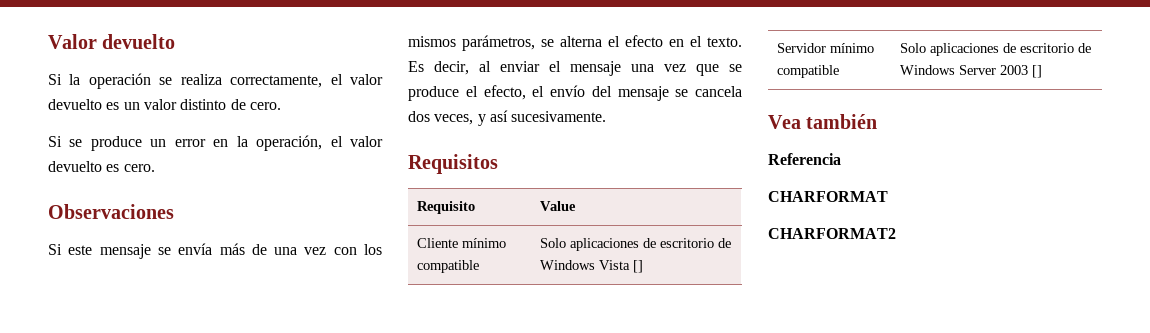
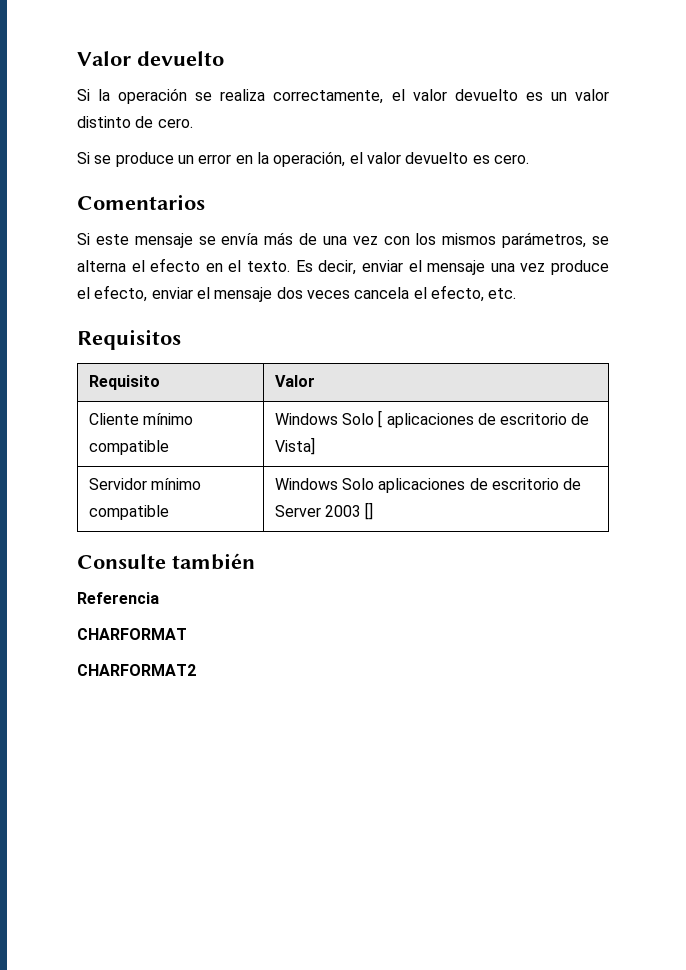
[48,204,174,219] Observaciones -> [77,194,205,210] Comentarios
[479,61,491,72] al -> (357, 267) none
[696,64,742,76] que se -> (546, 267) none
[532,85,742,101] [408,110,607,126] el envío del mensaje se cancela dos veces, y así sucesivamente. -> [151,285,517,302] enviar el mensaje dos veces cancela el efecto, etc.
[540,201,577,211] Value -> [274,375,315,387] Valor
[540,238,732,251] [540,260,644,273] [777,43,875,53] [777,65,840,78] [900,43,1092,56] [900,65,956,75] Solo aplicaciones de escritorio de Windows Vista [] // Servidor mínimo compatible | Solo aplicaciones de escritorio de Windows -> [274,410,590,428] [274,437,315,455] [88,478,201,490] [88,505,169,520] [274,478,582,493] Windows Solo [ aplicaciones de escritorio de Vista] // Servidor mínimo compatible | Windows Solo aplicaciones de escritorio de
[768,115,801,129] Vea -> [77,554,166,569] Consulte

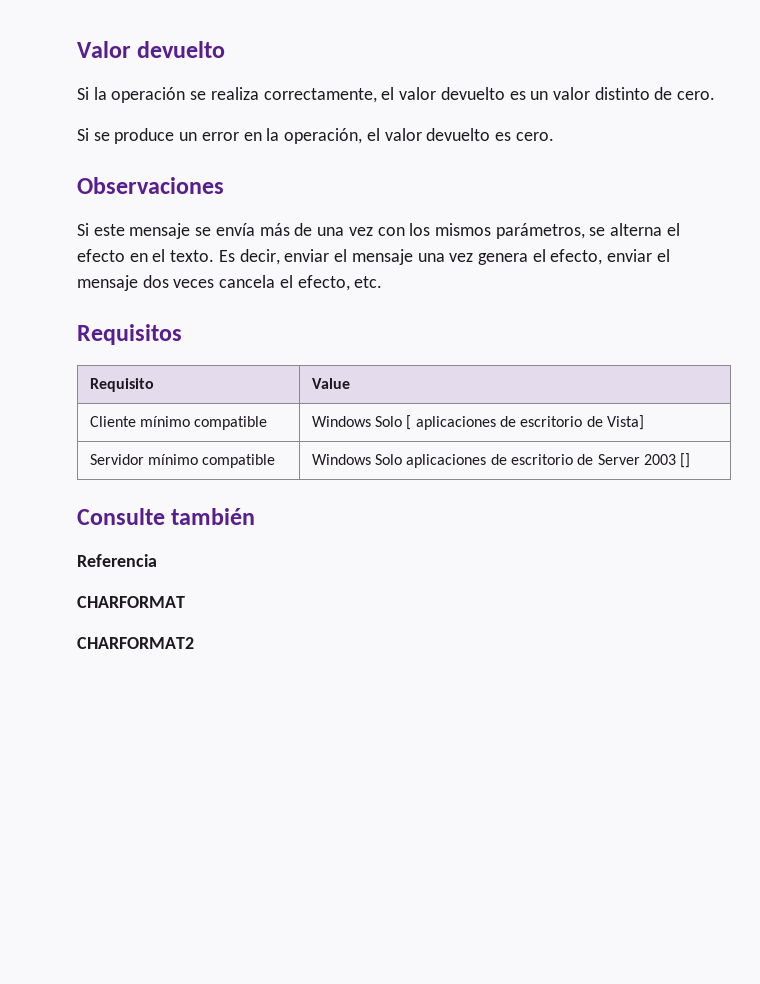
[77,194,205,210] Comentarios -> [77,177,224,194] Observaciones
[551,260,610,275] produce -> [477,253,528,265] genera
[274,375,315,387] Valor -> [311,378,350,389] Value

